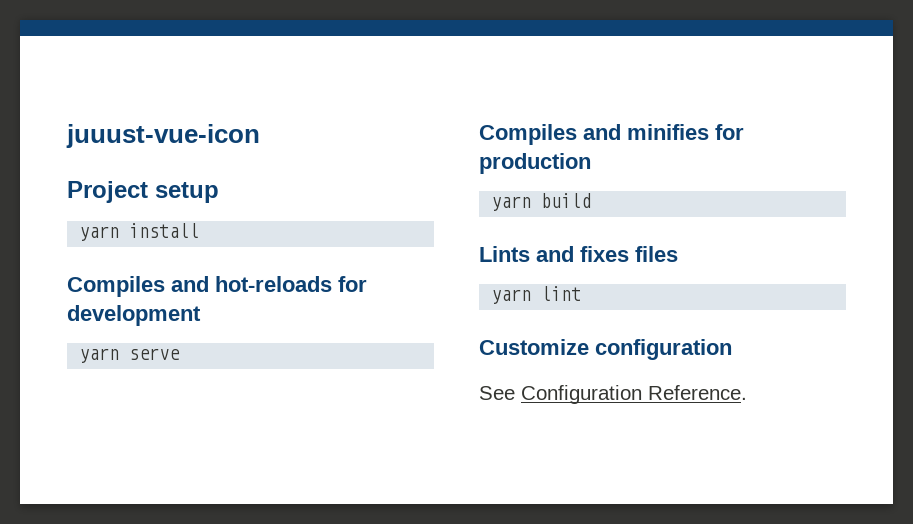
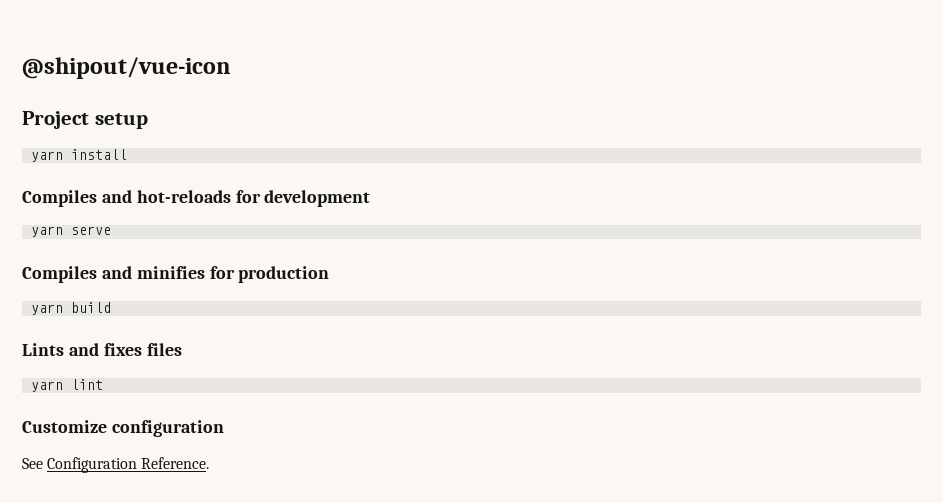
[66,124,260,148] juuust-vue-icon -> [22,57,231,79] @shipout/vue-icon

